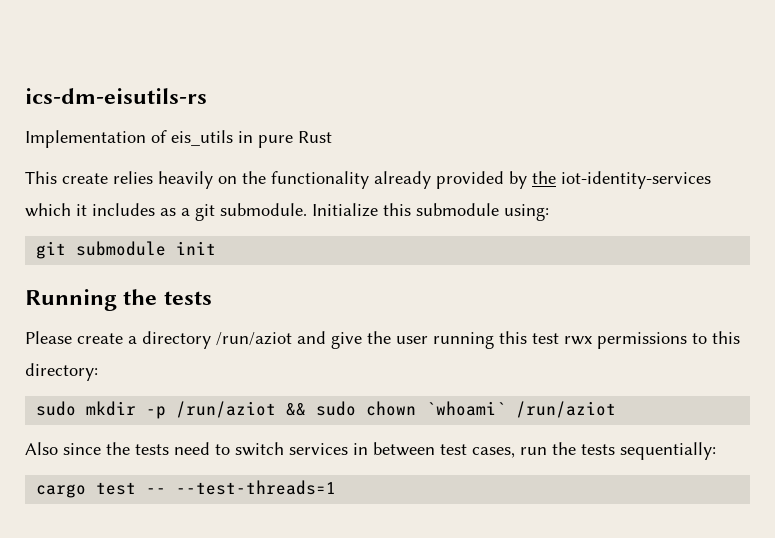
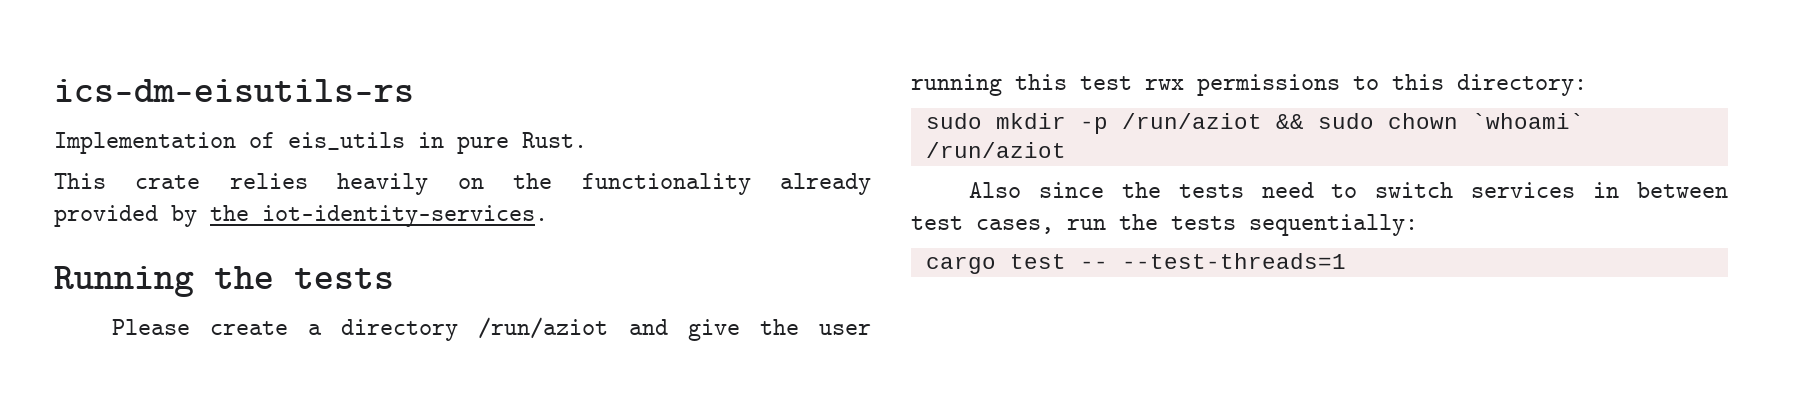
[298,131,332,143] Rust -> [522,132,587,148] Rust.
[62,173,108,184] create -> [135,175,201,189] crate
[561,171,711,189] [25,203,549,221] [36,241,217,259] iot-identity-services which it includes as a git submodule. Initialize this submodule using: // git submodule init -> [262,205,548,227] iot-identity-services.

